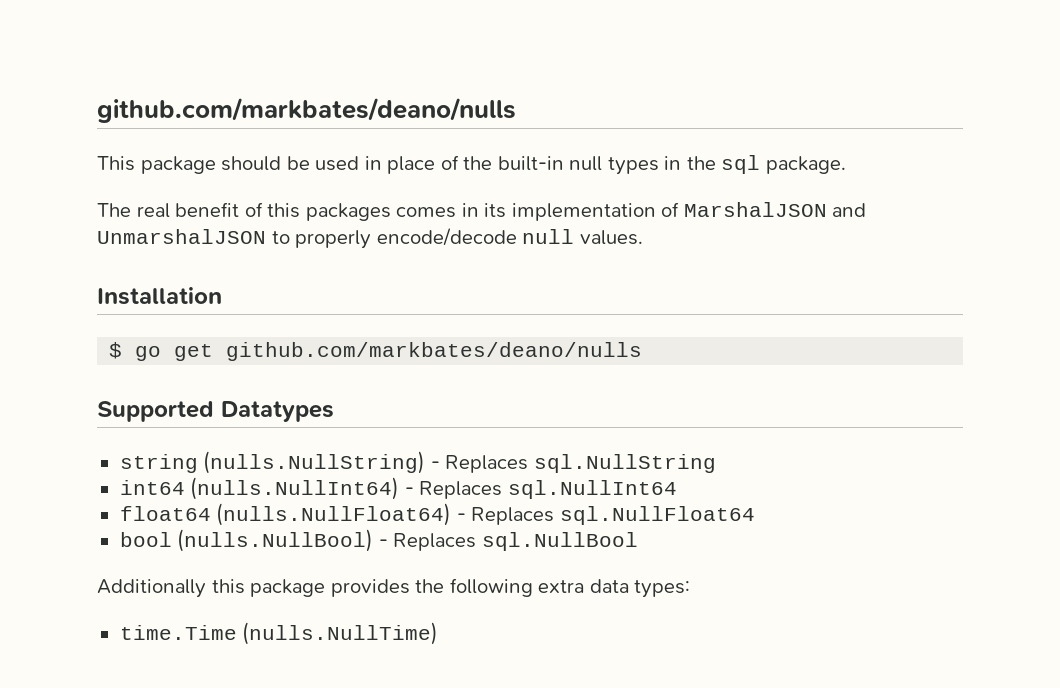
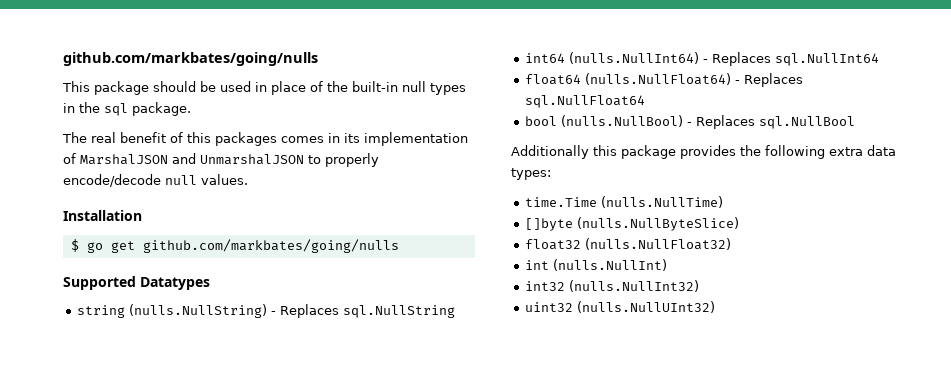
[97,97,516,123] github.com/markbates/deano/nulls -> [63,52,318,66] github.com/markbates/going/nulls
[226,342,643,361] github.com/markbates/deano/nulls -> [142,239,399,253] github.com/markbates/going/nulls
(439, 633) none -> [524,217,739,231] [524,238,731,250] [524,259,667,271] [524,280,699,292] [524,301,715,313] // []byte (nulls.NullByteSlice) // float32 (nulls.NullFloat32) // int (nulls.NullInt) // int32 (nulls.NullInt32) // uint32 (nulls.NullUInt32)

